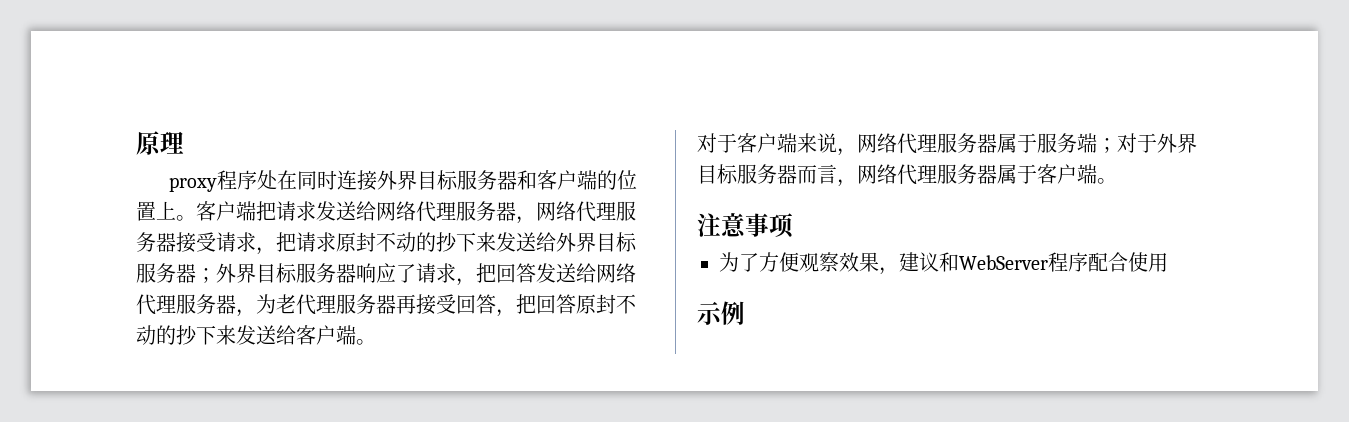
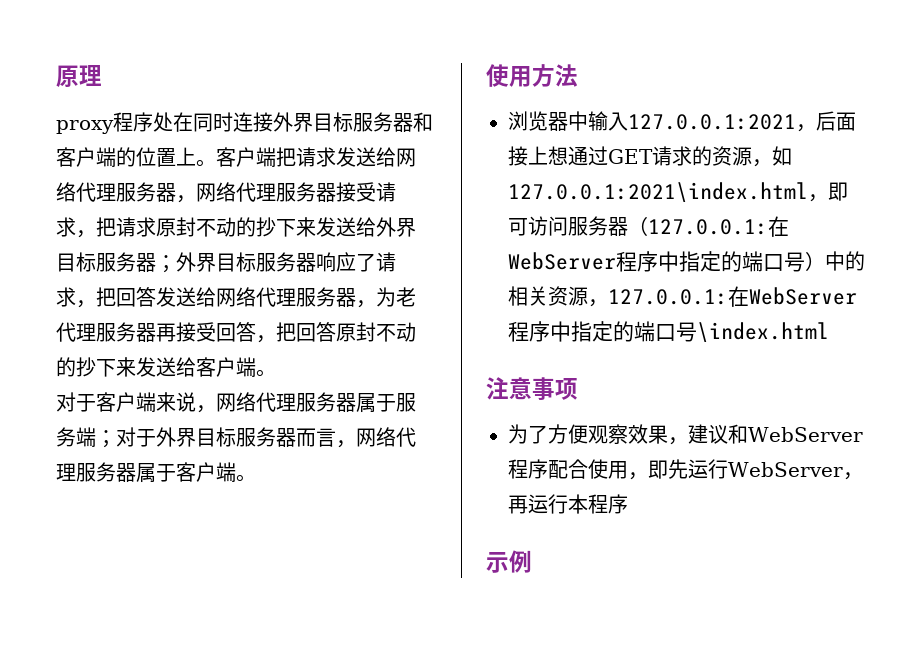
(1117, 181) none -> [486,64,578,87] [508,111,856,132] [508,146,792,167] [508,182,848,202] [508,216,789,237] [508,251,865,272] [508,286,857,307] [508,321,829,342] // 使用方法 // 浏览器中输入127.0.0.1:2021，后面接上想通过GET请求的资源，如127.0.0.1:2021\index.html，即可访问服务器（127.0.0.1:在WebServer程序中指定的端口号）中的相关资源，127.0.0.1:在WebServer程序中指定的端口号\index.html
(1168, 262) none -> [628,459,863,480] [508,494,628,514] ，即先运行WebServer，再运行本程序

